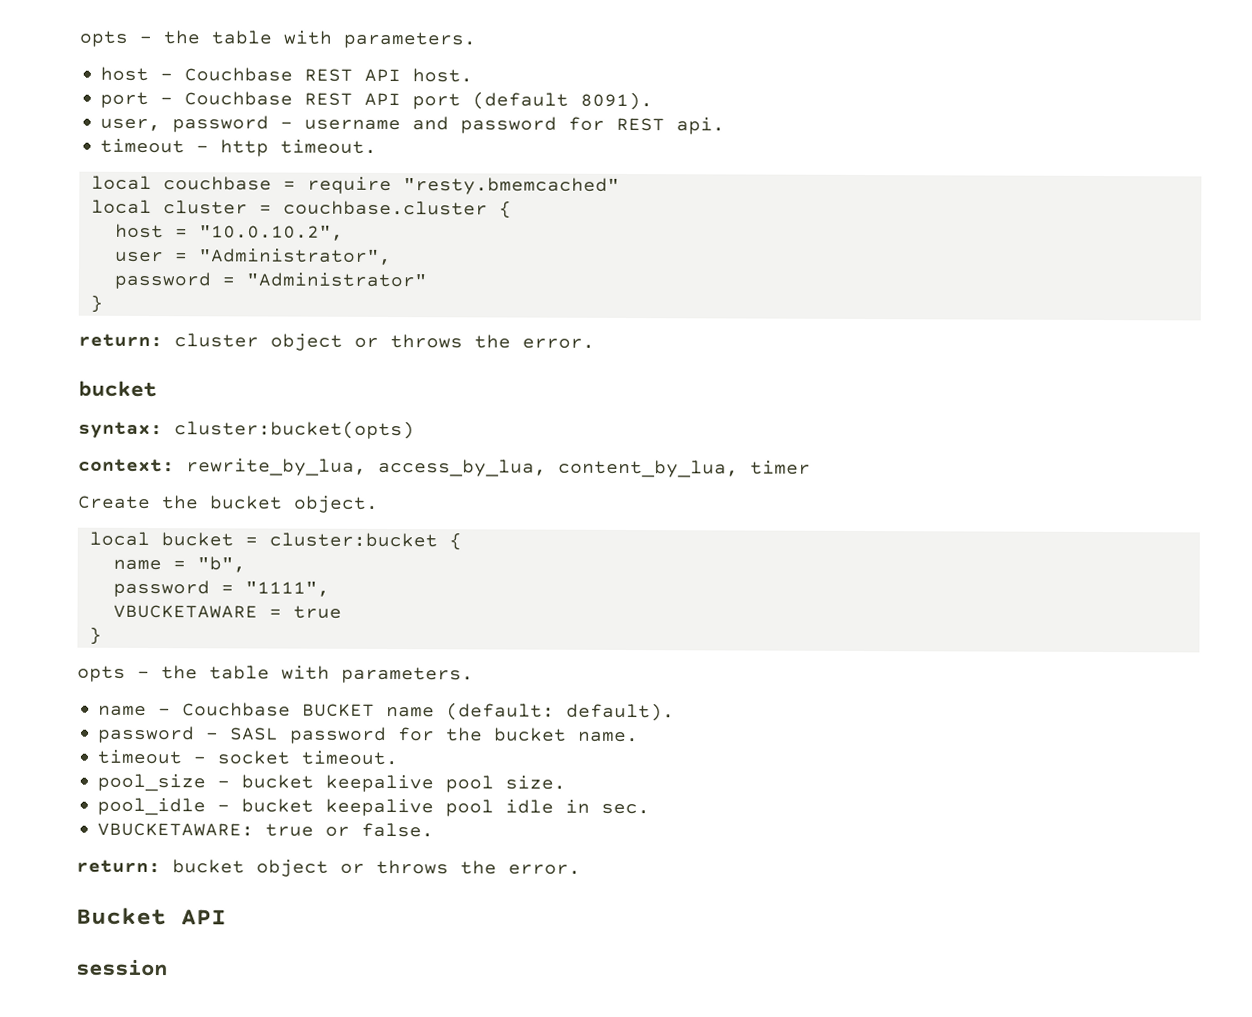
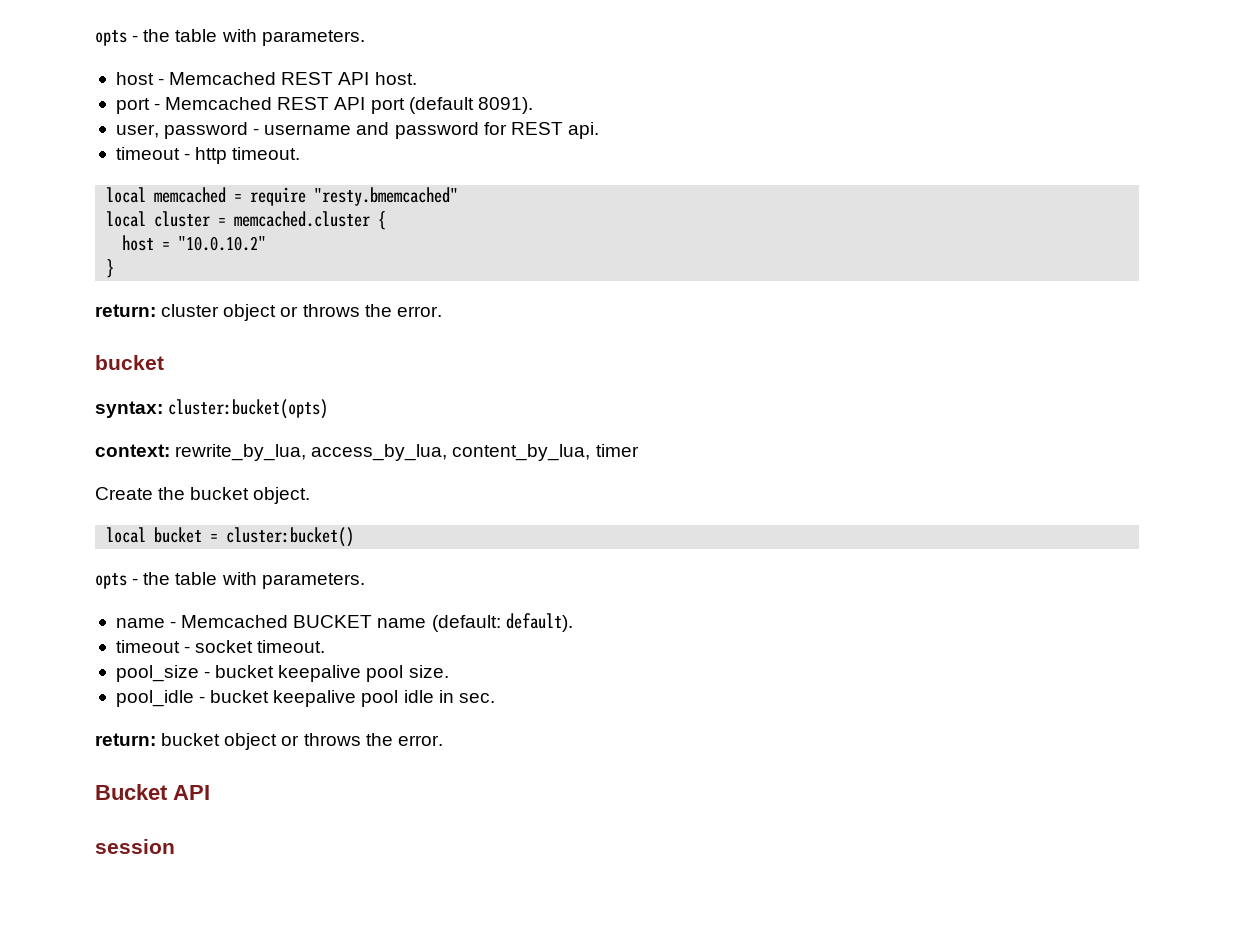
[184,67,294,82] Couchbase -> [169,72,277,85] Memcached
[184,91,294,106] Couchbase -> [165,97,273,110] Memcached
[162,176,272,191] couchbase -> [154,187,227,203] memcached
[282,200,488,216] couchbase.cluster -> [234,211,371,227] memcached.cluster
[198,224,344,241] [114,248,392,266] [113,271,427,290] "10.0.10.2", // user = "Administrator", // password = "Administrator" -> [178,236,267,251] "10.0.10.2"
[268,532,462,551] [112,556,246,573] [112,579,330,598] [112,604,342,619] [88,626,102,645] cluster:bucket { // name = "b", // password = "1111", // VBUCKETAWARE = true // } -> [226,527,355,547] cluster:bucket()
[182,702,292,717] Couchbase -> [181,615,289,628] Memcached
[98,725,640,745] // password - SASL password for the bucket name. -> (573, 622) none
[97,822,435,838] // VBUCKETAWARE: true or false. -> (495, 698) none

